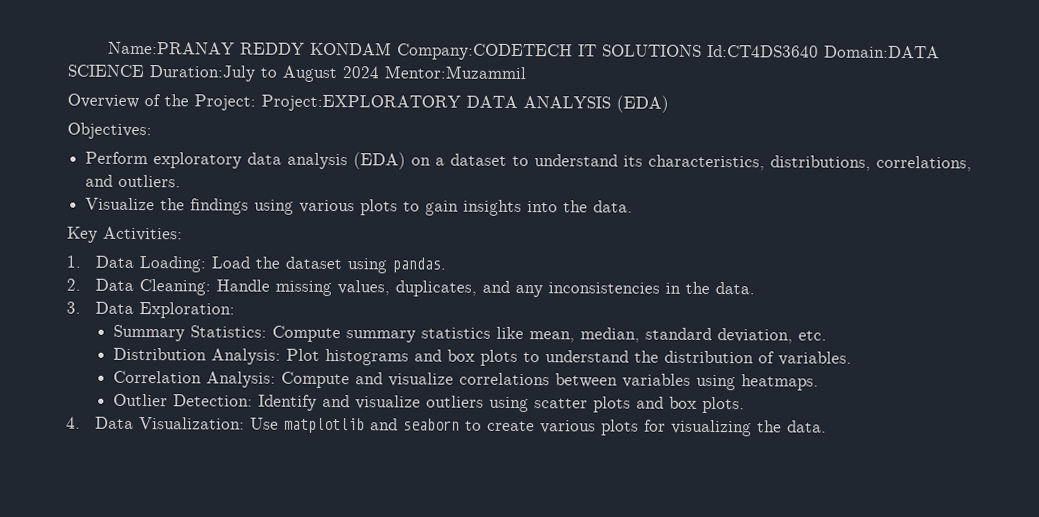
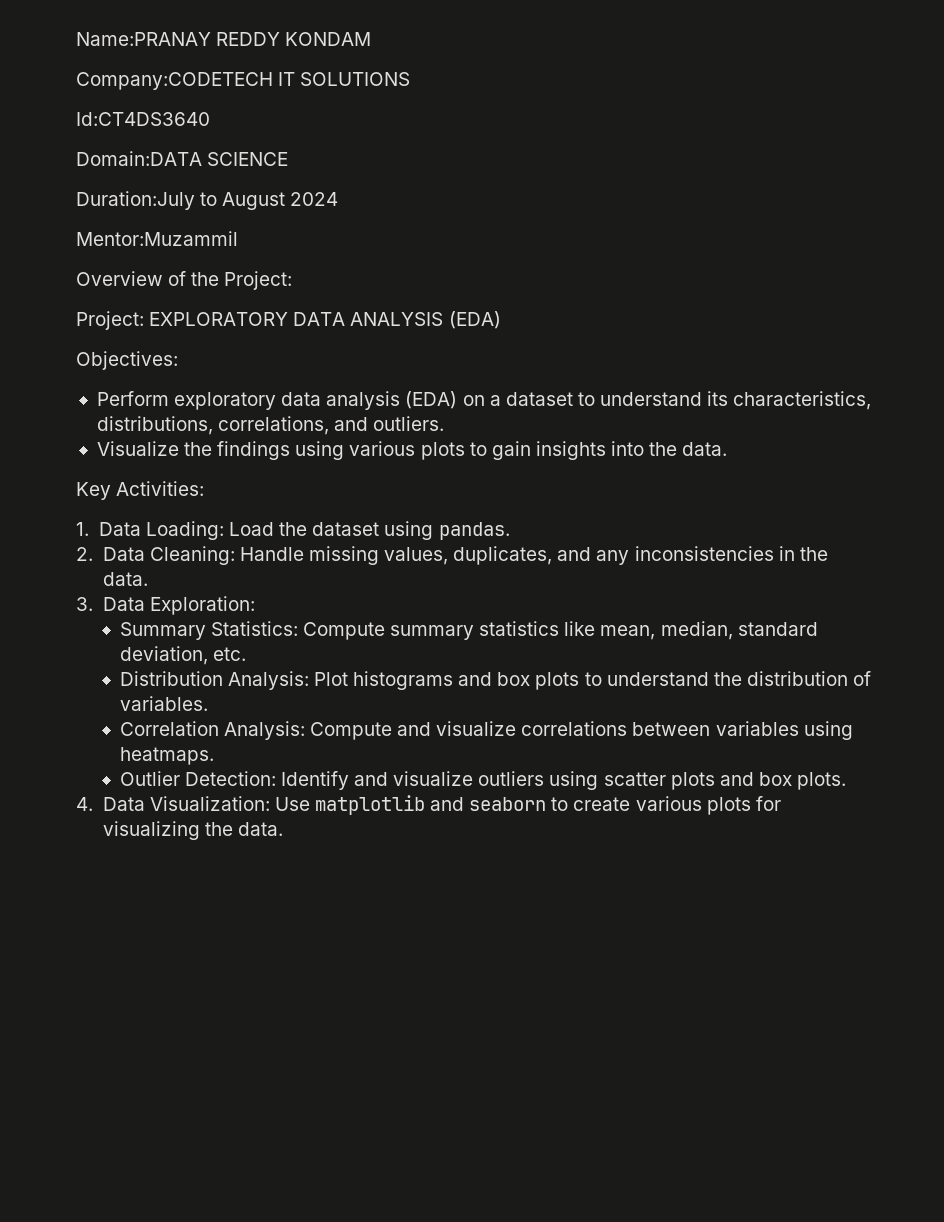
(392, 48) none -> (372, 39) //
(702, 50) none -> (411, 79) //
(819, 51) none -> (210, 119) //
(145, 71) none -> (289, 159) //
(380, 72) none -> (339, 199) //
[261,94,461,112] Project:EXPLORATORY -> [76,311,289,330] // Project: EXPLORATORY

